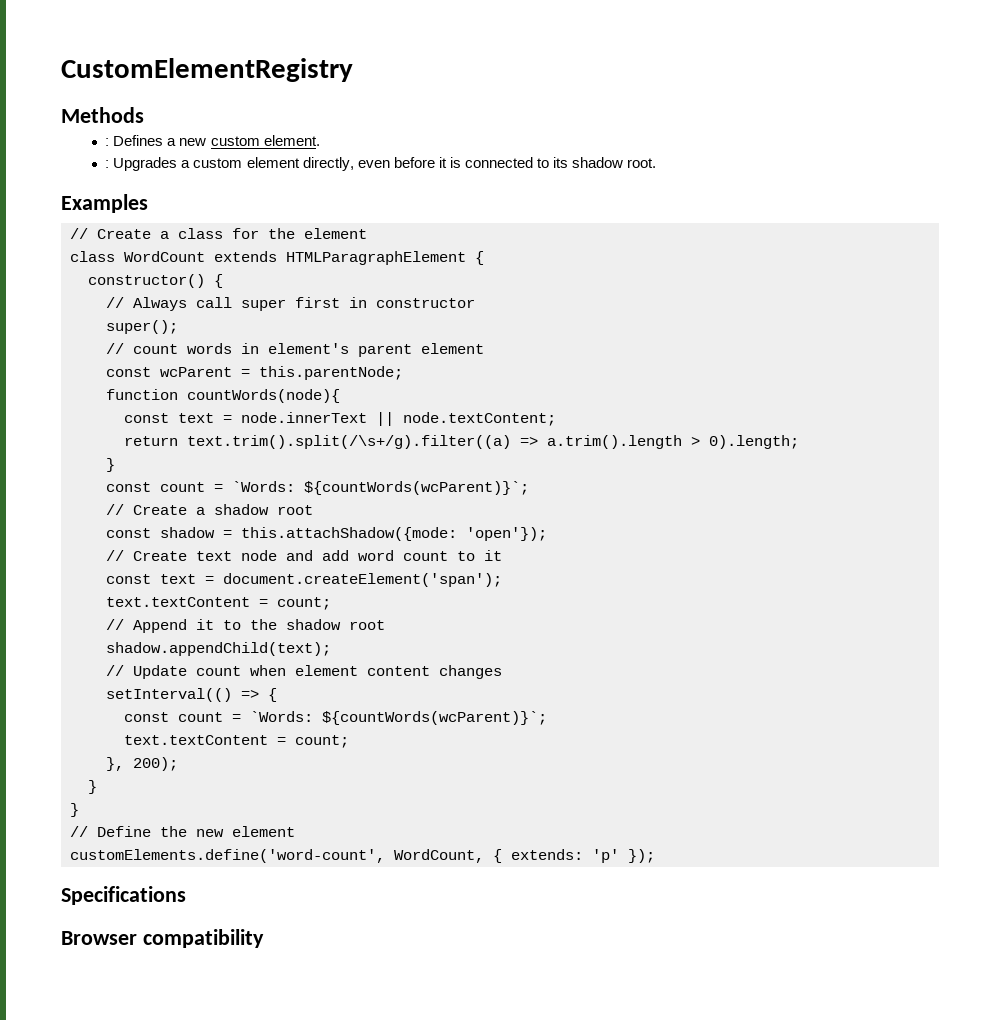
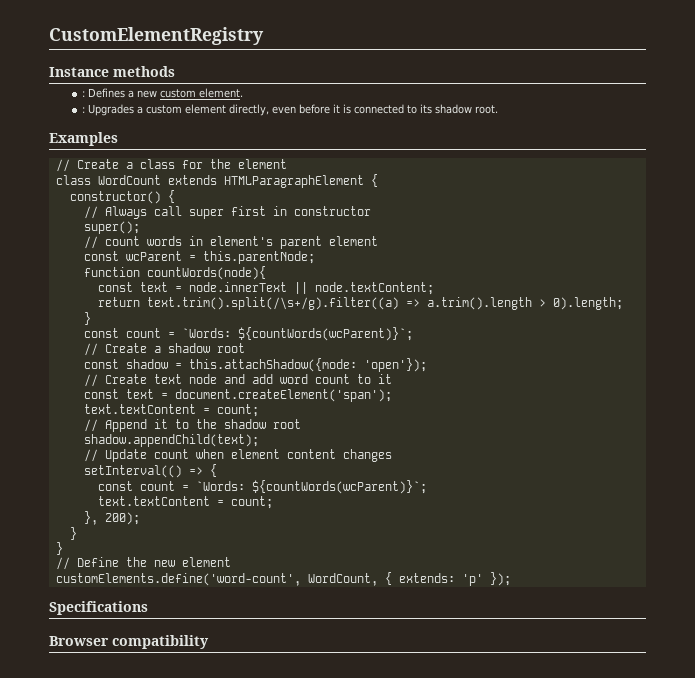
[61,107,144,123] Methods -> [49,66,175,77] Instance methods

